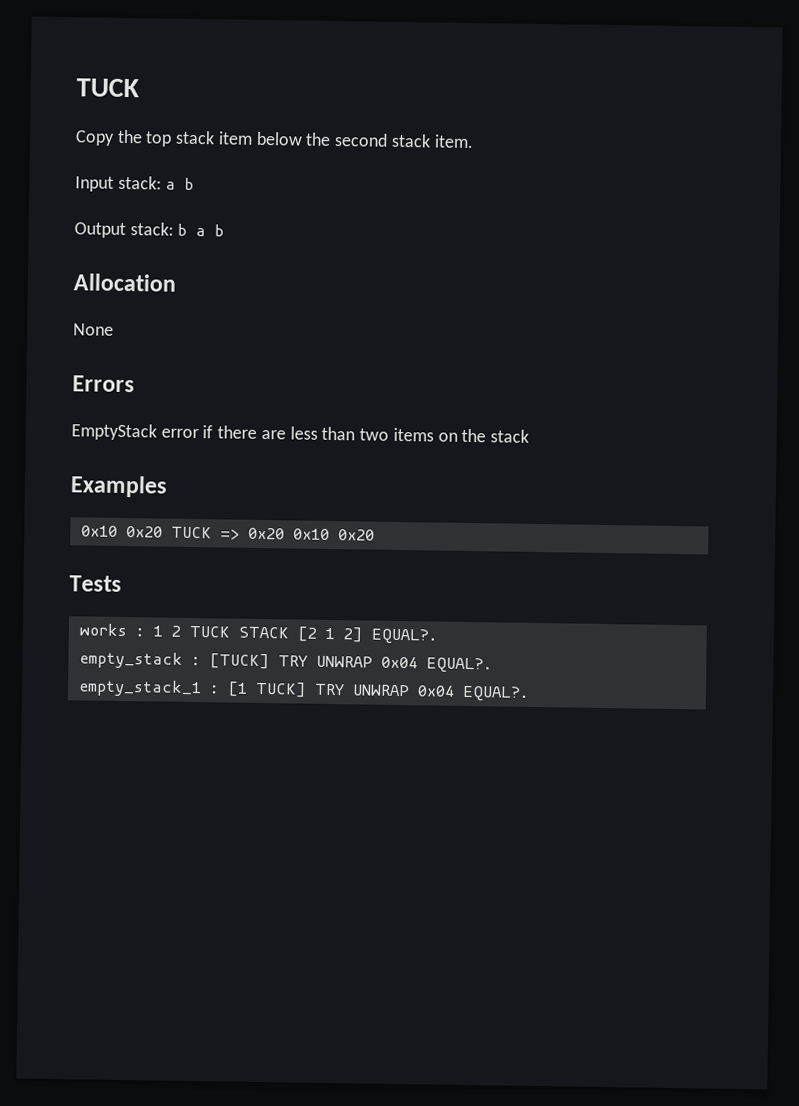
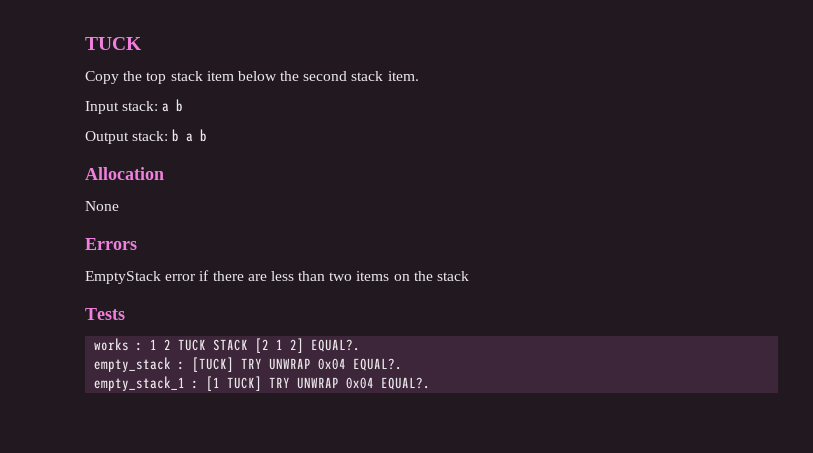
[70,475,168,498] [80,525,375,541] // Examples // 0x10 0x20 TUCK => 0x20 0x10 0x20 -> (470, 276) none

